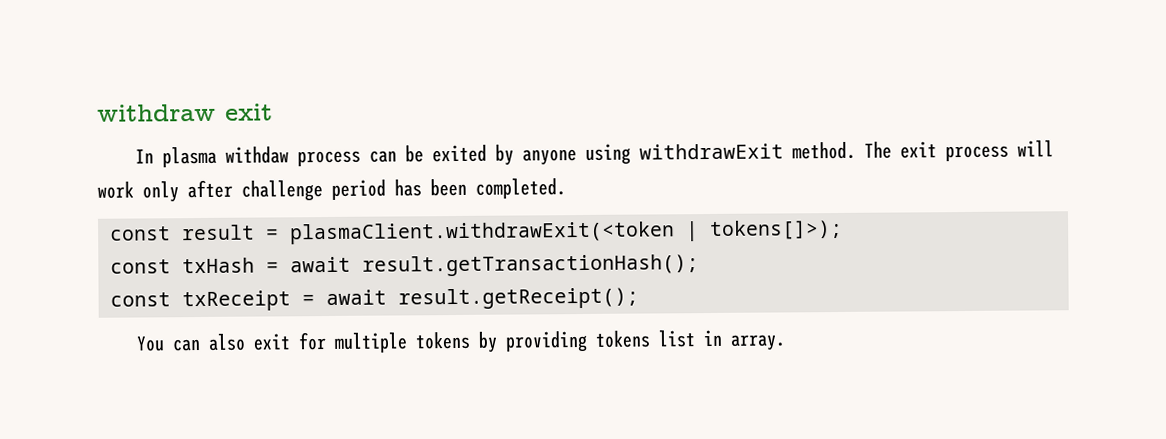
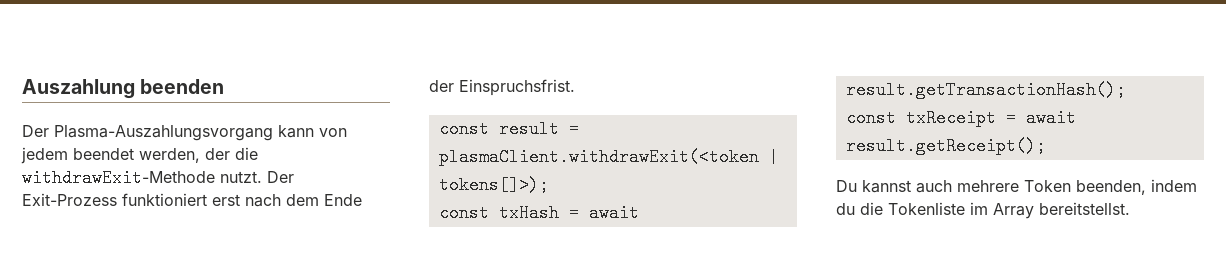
[97,103,273,122] [135,140,1055,168] [97,178,566,203] withdraw exit // In plasma withdaw process can be exited by anyone using withdrawExit method. The exit process will work only after challenge period has been completed. -> [22,79,225,99] [22,125,347,141] [21,147,258,164] [22,169,294,187] [22,193,362,207] [429,79,575,96] Auszahlung beenden // Der Plasma-Auszahlungsvorgang kann von jedem beendet werden, der die withdrawExit-Methode nutzt. Der Exit-Prozess funktioniert erst nach dem Ende der Einspruchsfrist.
[136,329,787,353] You can also exit for multiple tokens by providing tokens list in array. -> [836,179,1197,195] [836,202,1130,219] Du kannst auch mehrere Token beenden, indem du die Tokenliste im Array bereitstellst.

